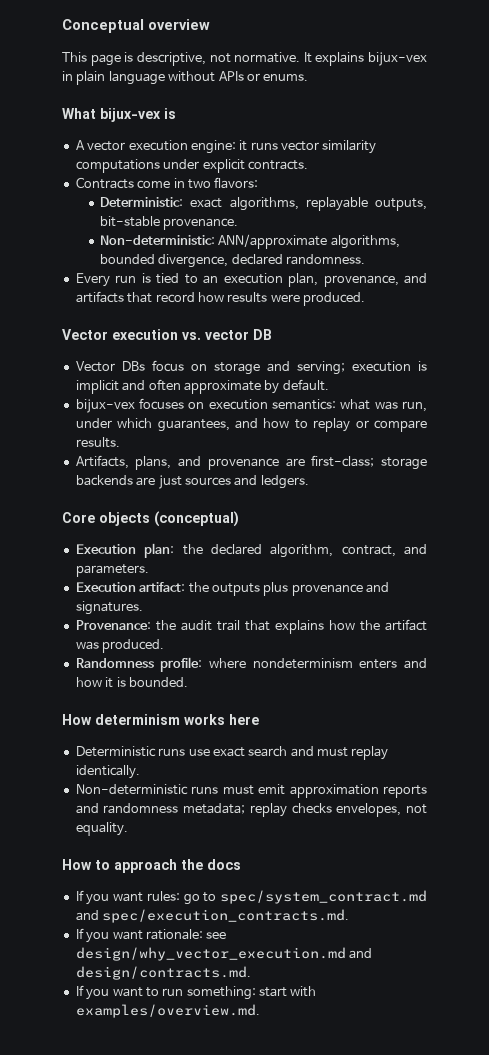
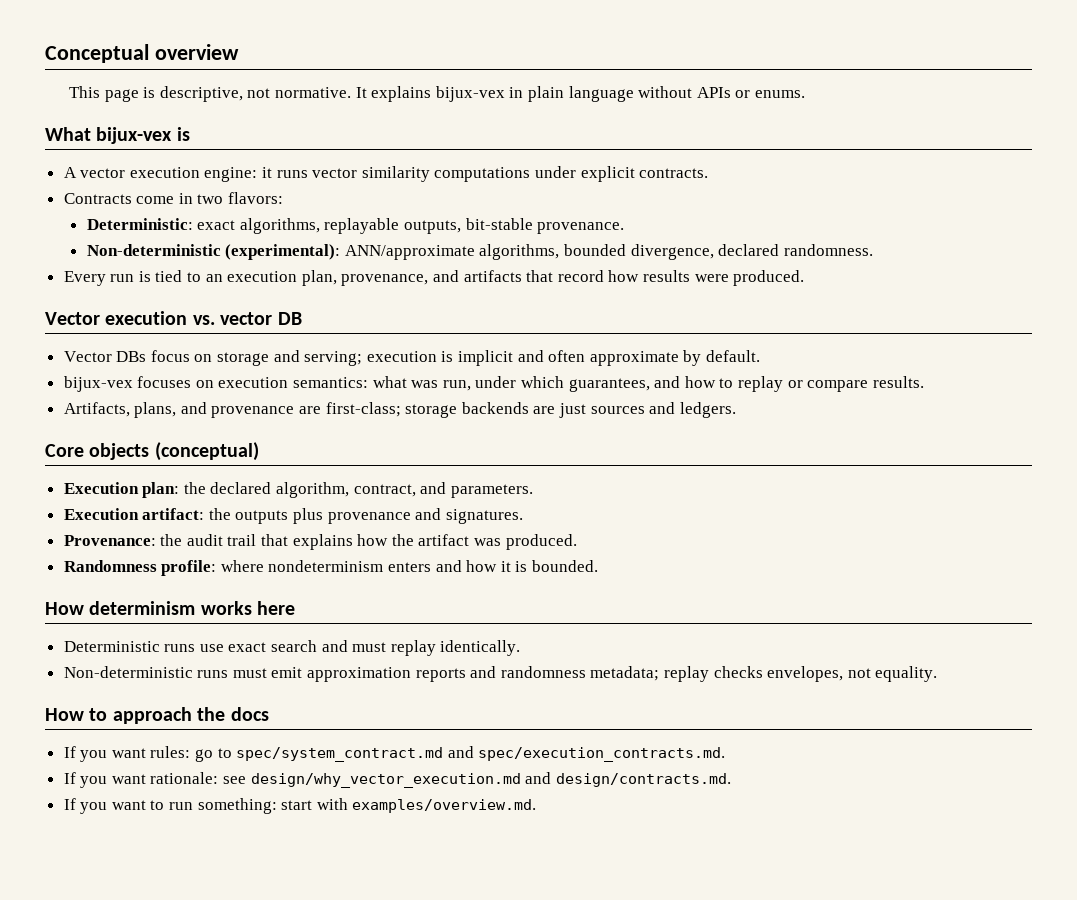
[100,235,216,245] Non-deterministic: -> [86,244,341,260] Non-deterministic (experimental):

